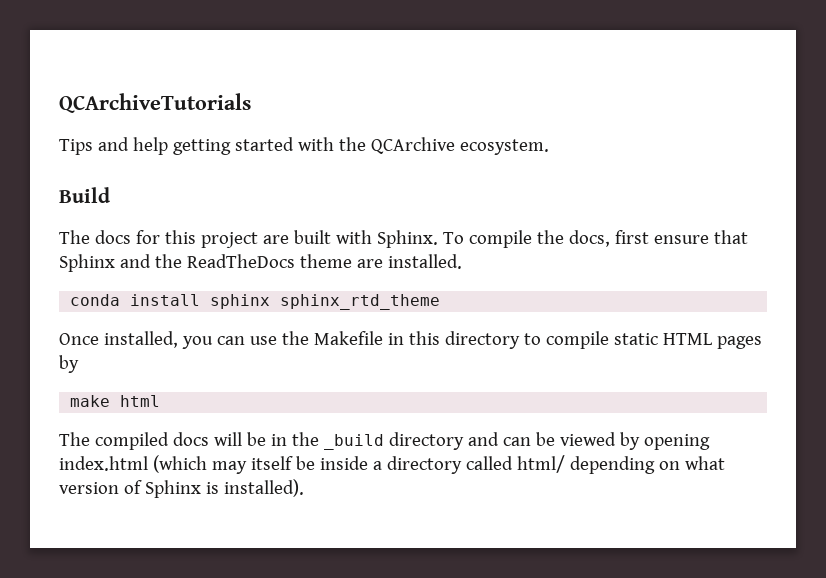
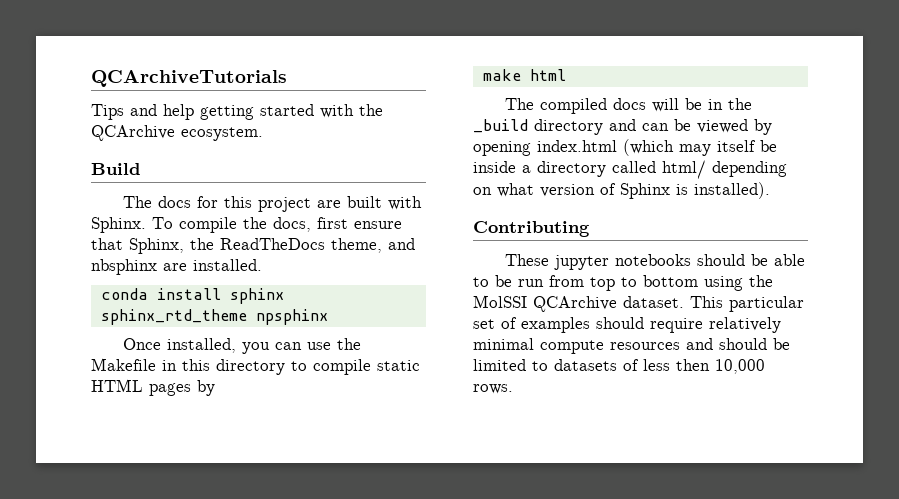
[59,254,352,272] Sphinx and the ReadTheDocs theme -> [129,238,415,254] [91,259,157,275] Sphinx, the ReadTheDocs theme, and nbsphinx
(441, 302) none -> [255,309,328,325] npsphinx
(304, 488) none -> [473,221,590,237] [504,254,805,270] [473,275,773,291] [473,295,804,312] [473,317,781,333] [473,338,790,354] [473,359,765,374] [473,384,513,394] // Contributing // These jupyter notebooks should be able to be run from top to bottom using the MolSSI QCArchive dataset. This particular set of examples should require relatively minimal compute resources and should be limited to datasets of less then 10,000 rows.

